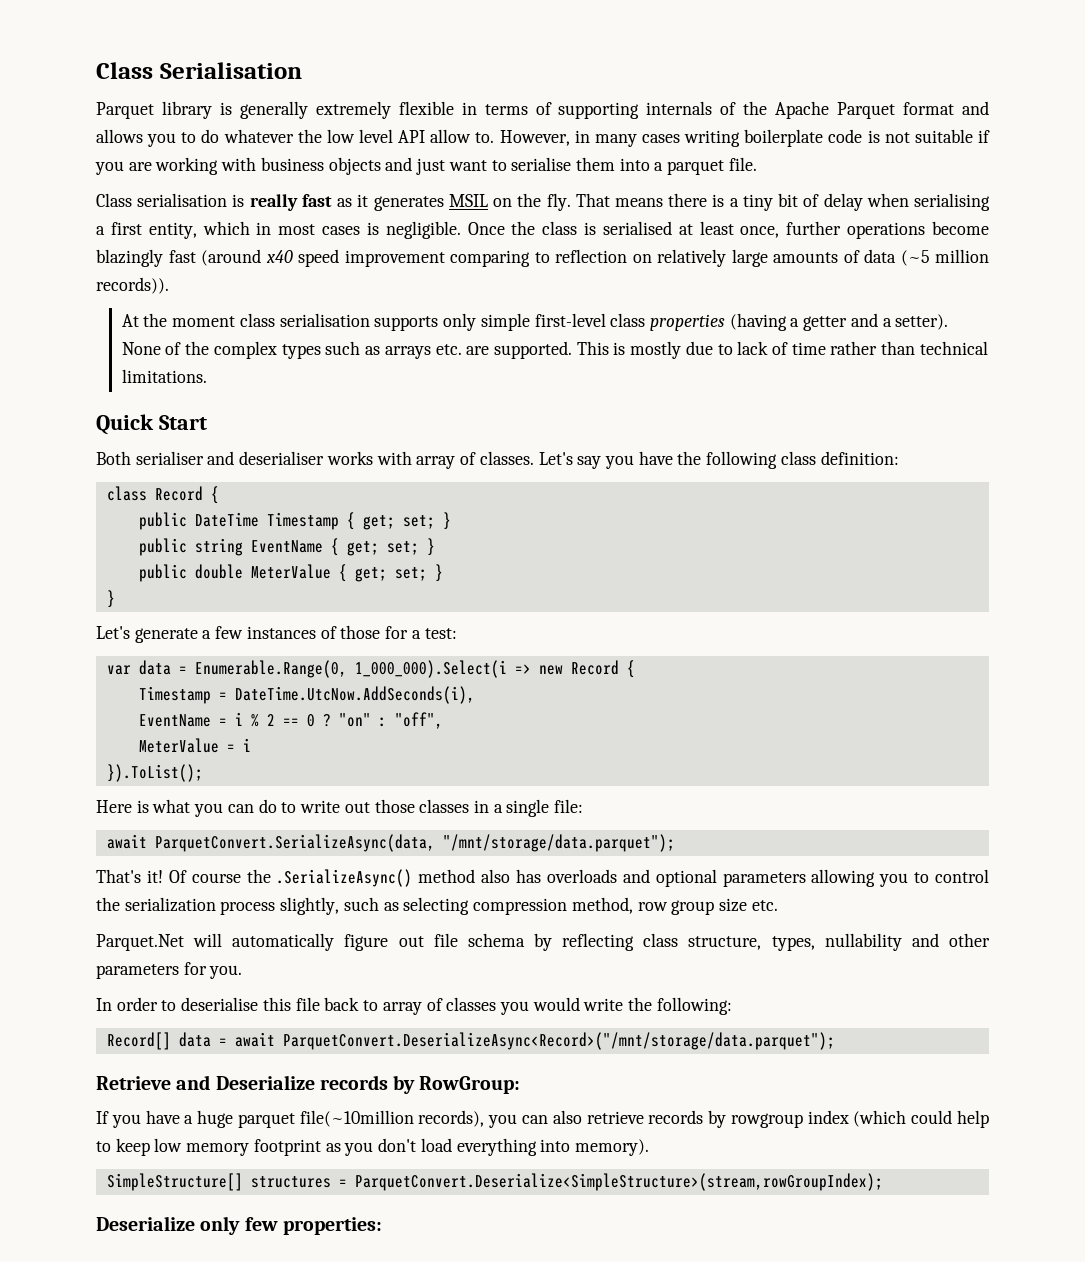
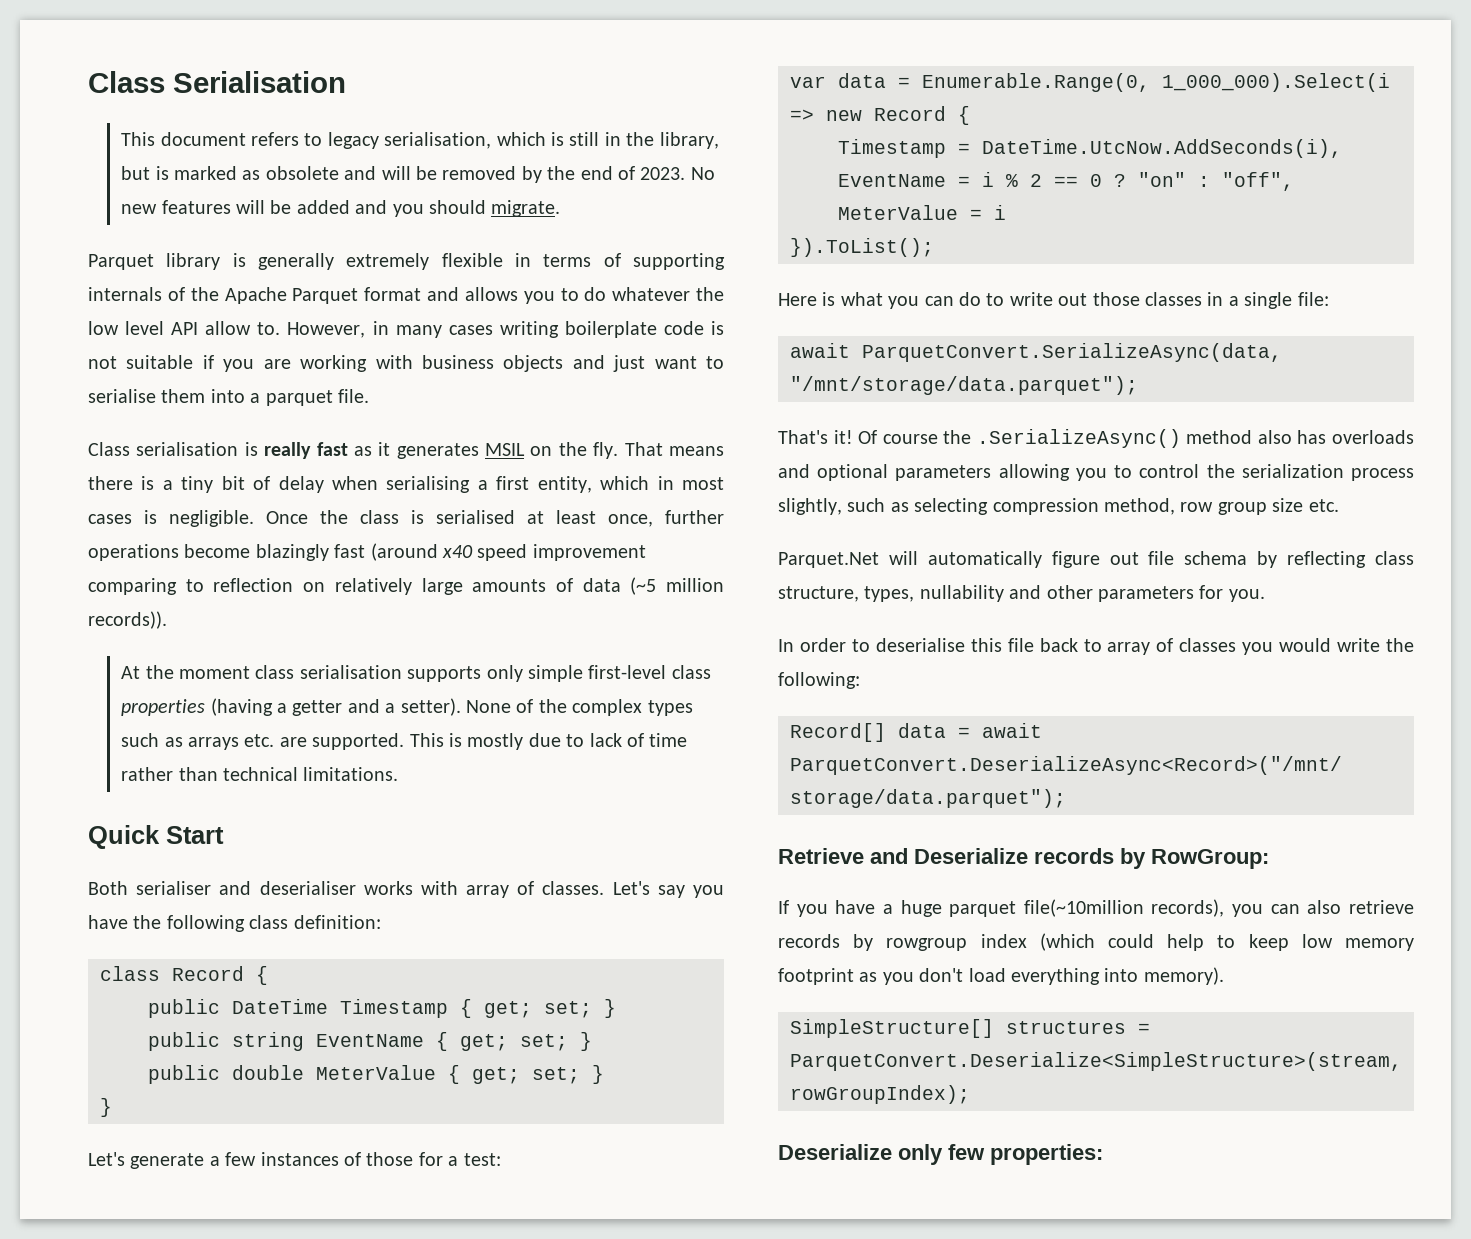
(302, 70) none -> [121,132,719,149] [121,166,715,183] [121,200,561,217] // This document refers to legacy serialisation, which is still in the library, but is marked as obsolete and will be removed by the end of 2023. No new features will be added and you should migrate.

